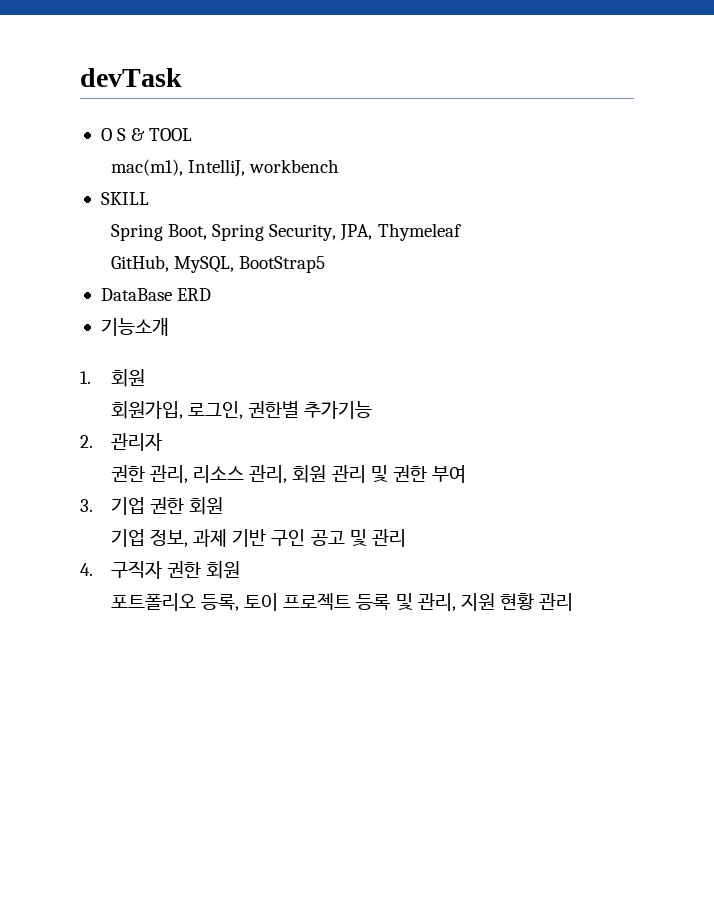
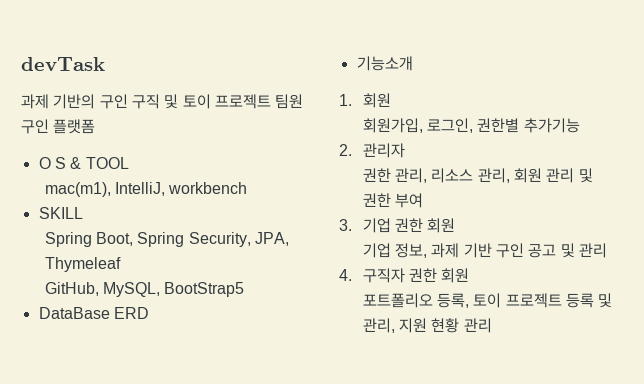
(182, 77) none -> [21,94,304,109] [21,119,96,134] // 과제 기반의 구인 구직 및 토이 프로젝트 팀원 구인 플랫폼

